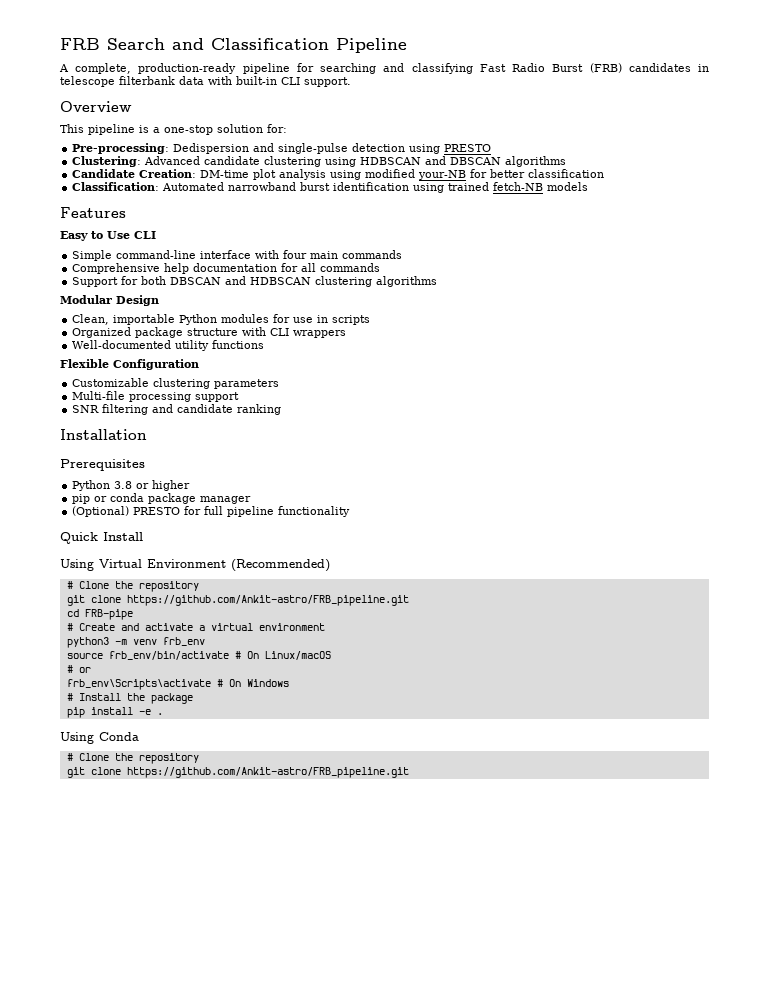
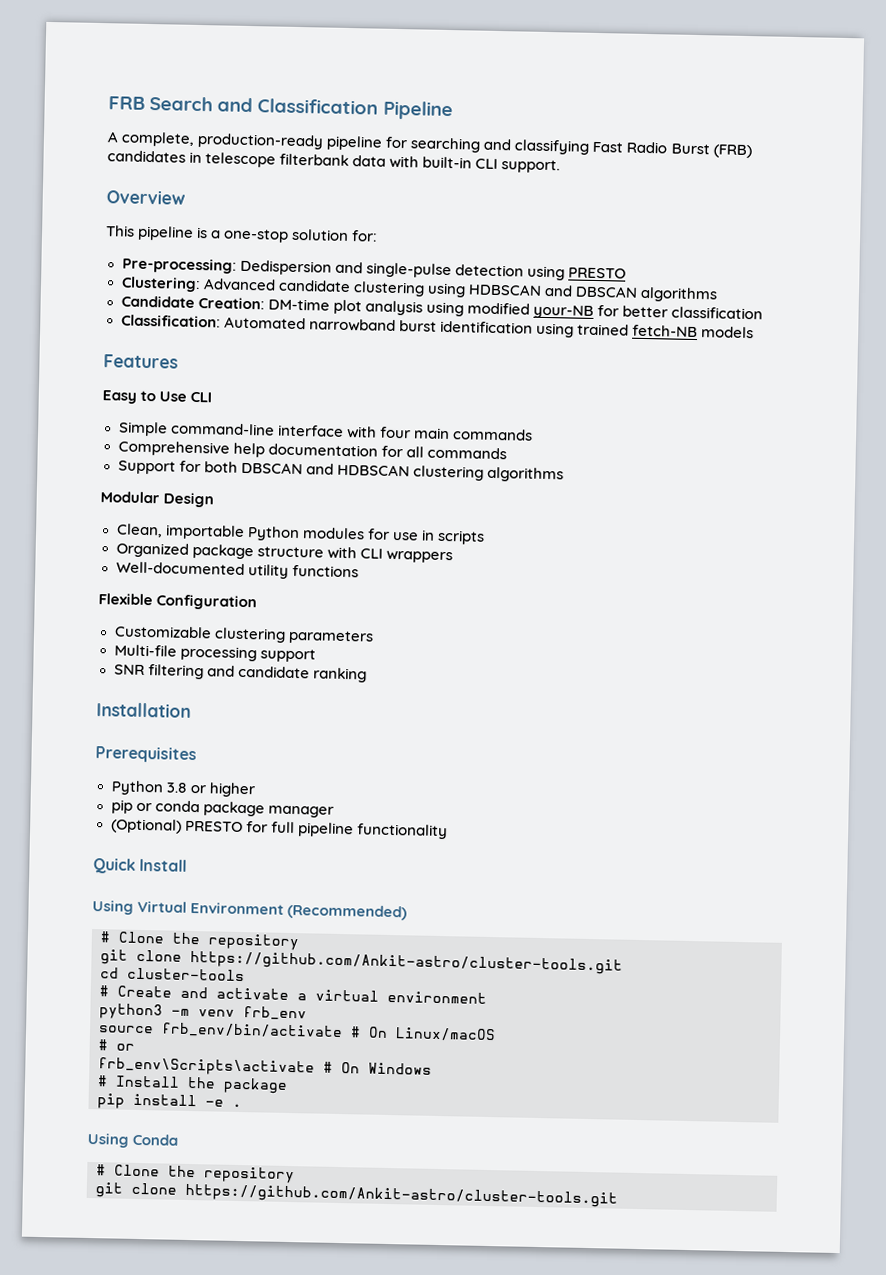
[126,595,409,606] https://github.com/Ankit-astro/FRB_pipeline.git -> [190,950,623,975] https://github.com/Ankit-astro/cluster-tools.git
[84,609,133,620] FRB-pipe -> [127,967,245,982] cluster-tools
[126,767,409,778] https://github.com/Ankit-astro/FRB_pipeline.git -> [185,1183,618,1208] https://github.com/Ankit-astro/cluster-tools.git

